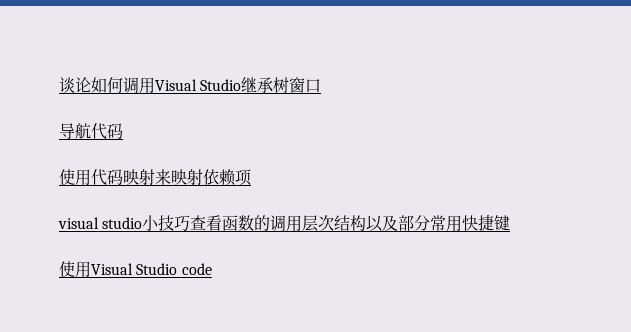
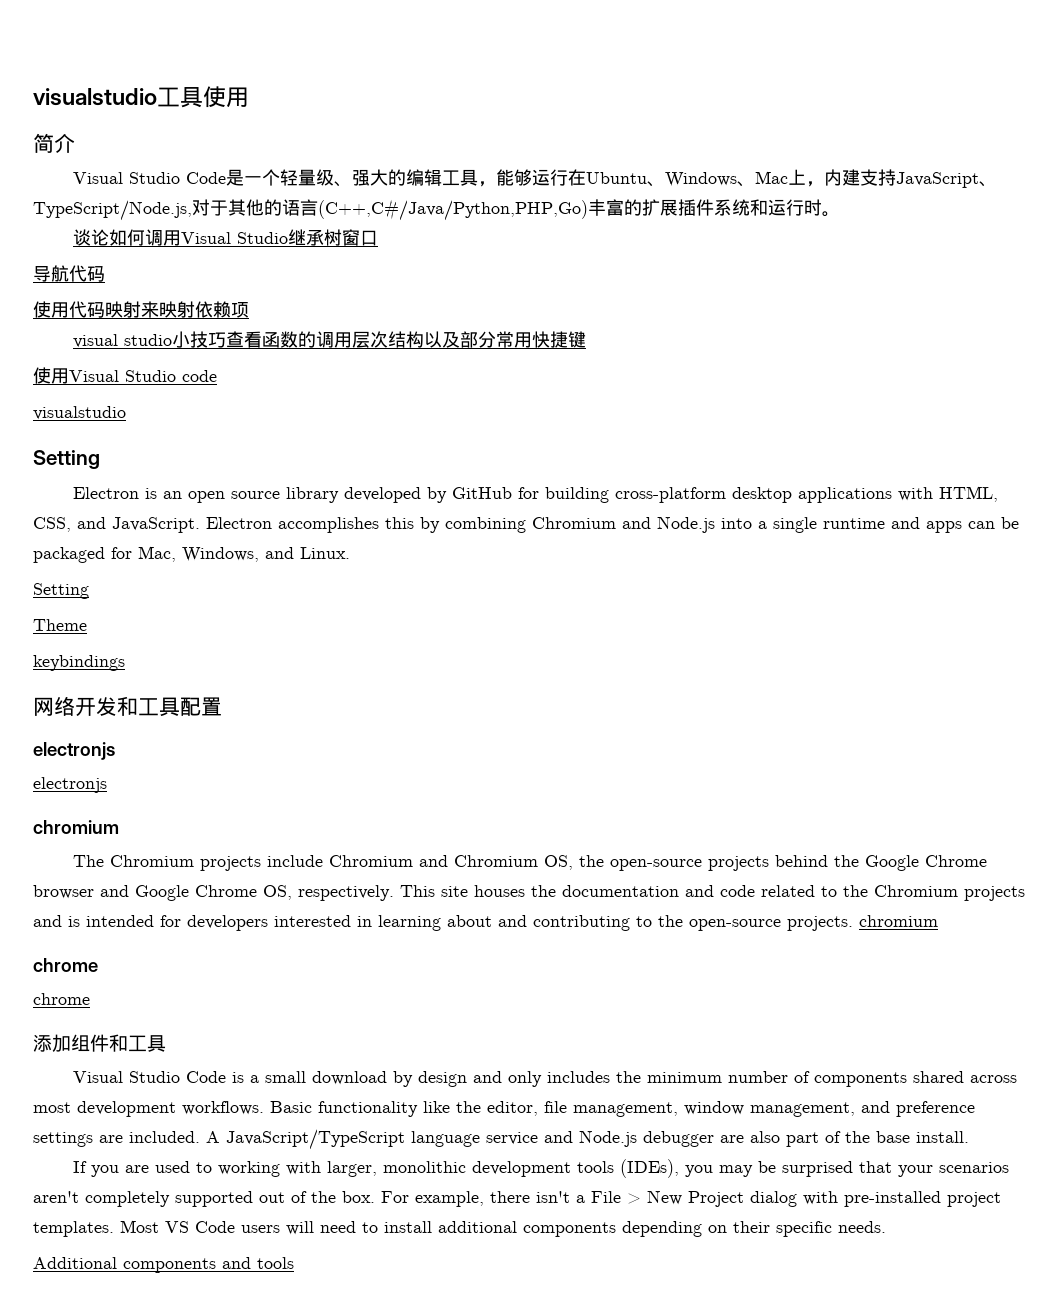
(59, 85) none -> [33,86,249,108] [33,133,75,153] [72,169,997,188] [33,199,840,221] visualstudio工具使用 // 简介 // Visual Studio Code是一个轻量级、强大的编辑工具，能够运行在Ubuntu、Windows、Mac上，内建支持JavaScript、TypeScript/Node.js,对于其他的语言(C++,C#/Java/Python,PHP,Go)丰富的扩展插件系统和运行时。 //
(212, 269) none -> [33,406,126,420] [33,450,100,469] [72,486,998,503] [33,516,1019,533] [33,546,350,563] [33,583,89,599] [33,619,87,631] [33,655,125,671] [33,696,222,717] [33,742,115,760] [33,777,107,793] [33,820,119,834] [72,855,987,871] [33,885,1025,901] [33,915,938,931] [33,958,98,972] [33,993,90,1005] [33,1034,166,1052] [72,1071,1017,1087] [33,1101,975,1117] [33,1129,969,1150] [72,1159,1009,1178] [33,1190,1001,1207] [33,1220,886,1237] [33,1257,294,1273] // visualstudio // Setting // Electron is an open source library developed by GitHub for building cross-platform desktop applications with HTML, CSS, and JavaScript. Electron accomplishes this by combining Chromium and Node.js into a single runtime and apps can be packaged for Mac, Windows, and Linux. // Setting // Theme // keybindings // 网络开发和工具配置 // electronjs // electronjs // chromium // The Chromium projects include Chromium and Chromium OS, the open-source projects behind the Google Chrome browser and Google Chrome OS, respectively. This site houses the documentation and code related to the Chromium projects and is intended for developers interested in learning about and contributing to the open-source projects. chromium // chrome // chrome // 添加组件和工具 // Visual Studio Code is a small download by design and only includes the minimum number of components shared across most development workflows. Basic functionality like the editor, file management, window management, and preference settings are included. A JavaScript/TypeScript language service and Node.js debugger are also part of the base install. // If you are used to working with larger, monolithic development tools (IDEs), you may be surprised that your scenarios aren't completely supported out of the box. For example, there isn't a File > New Project dialog with pre-installed project templates. Most VS Code users will need to install additional components depending on their specific needs. // Additional components and tools

